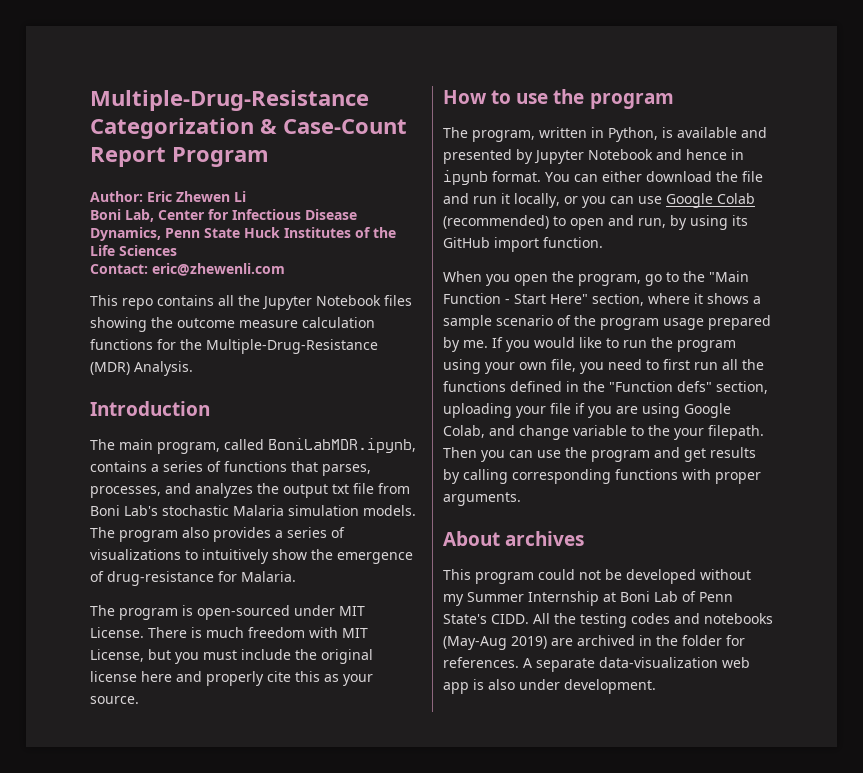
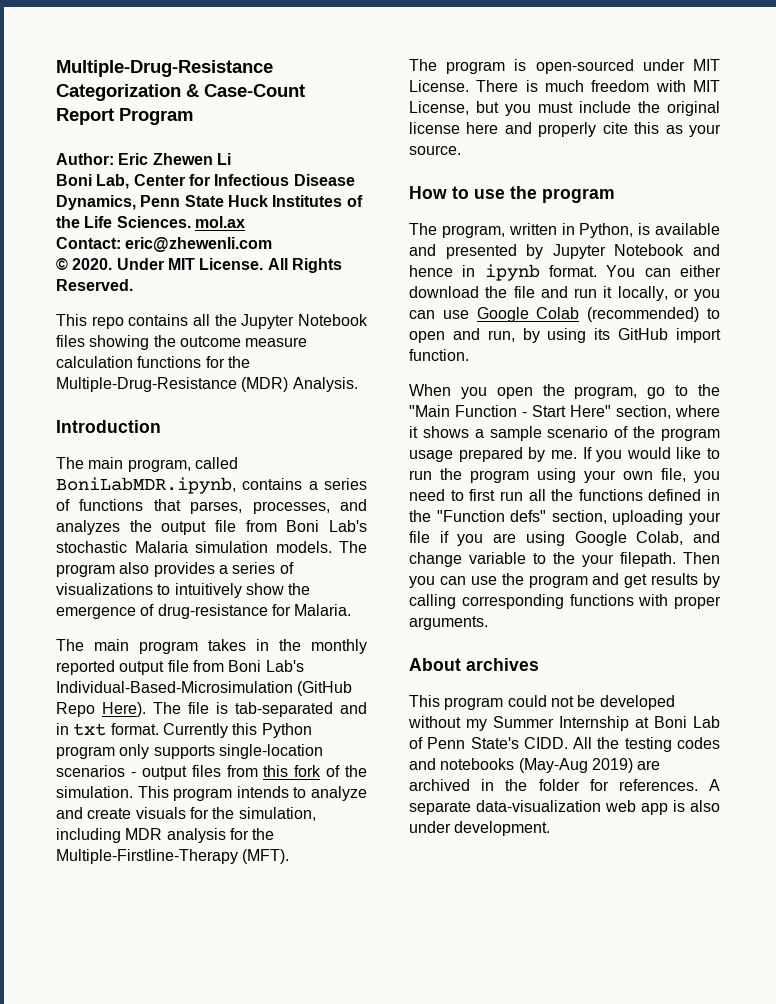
[119,245,177,256] Sciences -> [116,216,245,228] Sciences. mol.ax
(285, 269) none -> [56,258,342,273] [56,279,133,291] // © 2020. Under MIT License. All Rights Reserved.
[332,484,349,494] txt -> (207, 528) none
(296, 576) none -> [56,639,367,654] [56,660,304,675] [56,681,353,696] [56,702,367,717] [56,723,312,738] [56,744,323,759] [56,765,367,780] [56,786,367,801] [56,807,316,821] [56,828,275,843] [56,849,290,864] // The main program takes in the monthly reported output file from Boni Lab's Individual-Based-Microsimulation (GitHub Repo Here). The file is tab-separated and in txt format. Currently this Python program only supports single-location scenarios - output files from this fork of the simulation. This program intends to analyze and create visuals for the simulation, including MDR analysis for the Multiple-Firstline-Therapy (MFT).

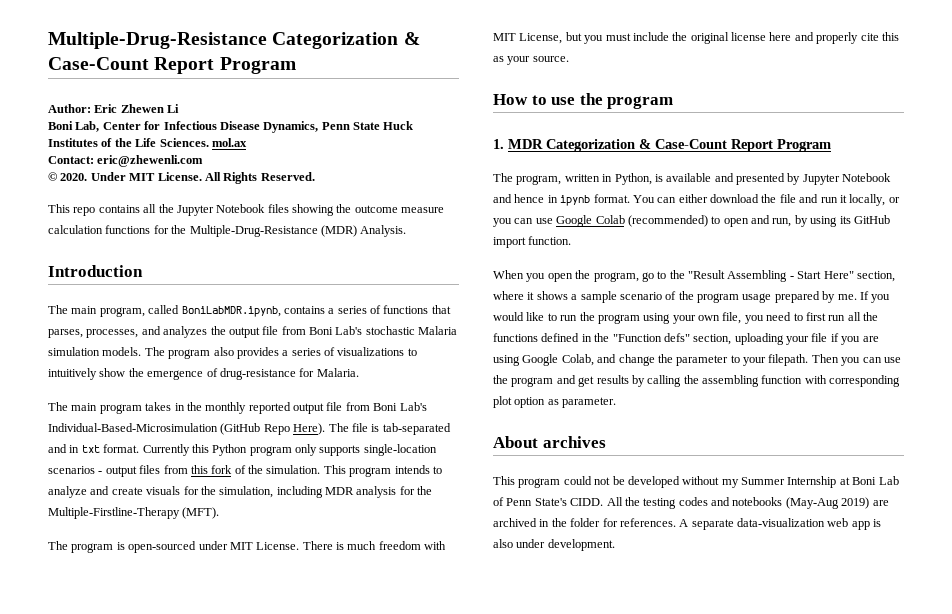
(615, 195) none -> [493,139,831,152] // 1. MDR Categorization & Case-Count Report Program
[409,405,517,417] "Main Function -> [688,270,788,282] "Result Assembling
[469,552,575,564] variable to the -> [657,354,740,366] the parameter to
[461,594,721,609] [409,616,488,630] corresponding functions with proper arguments. -> [683,375,901,387] [493,396,617,408] the assembling function with corresponding plot option as parameter.

